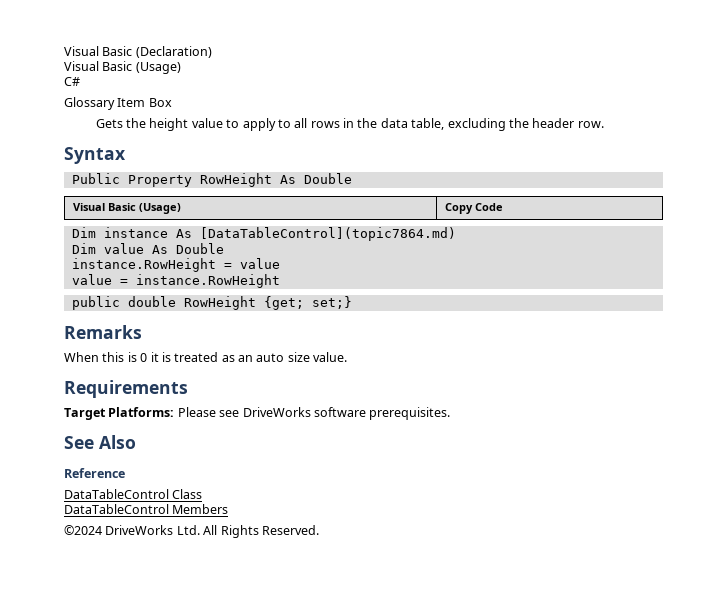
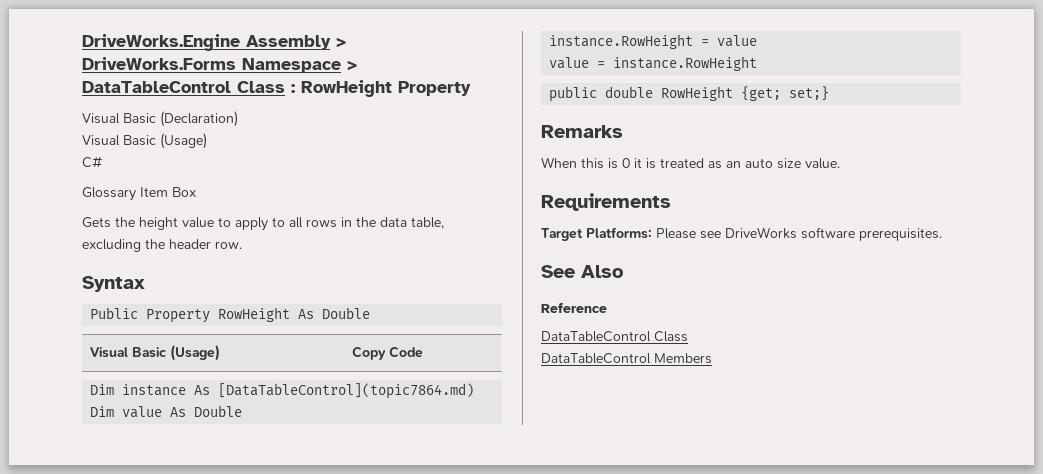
(64, 51) none -> [82,34,346,51] [82,57,357,73] [82,80,471,97] DriveWorks.Engine Assembly > DriveWorks.Forms Namespace > DataTableControl Class : RowHeight Property //
[64,525,319,538] // ©2024 DriveWorks Ltd. All Rights Reserved. -> (712, 358) none

